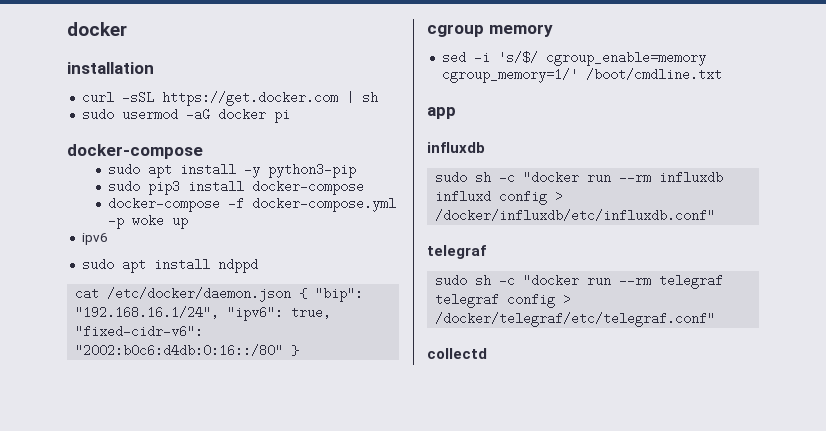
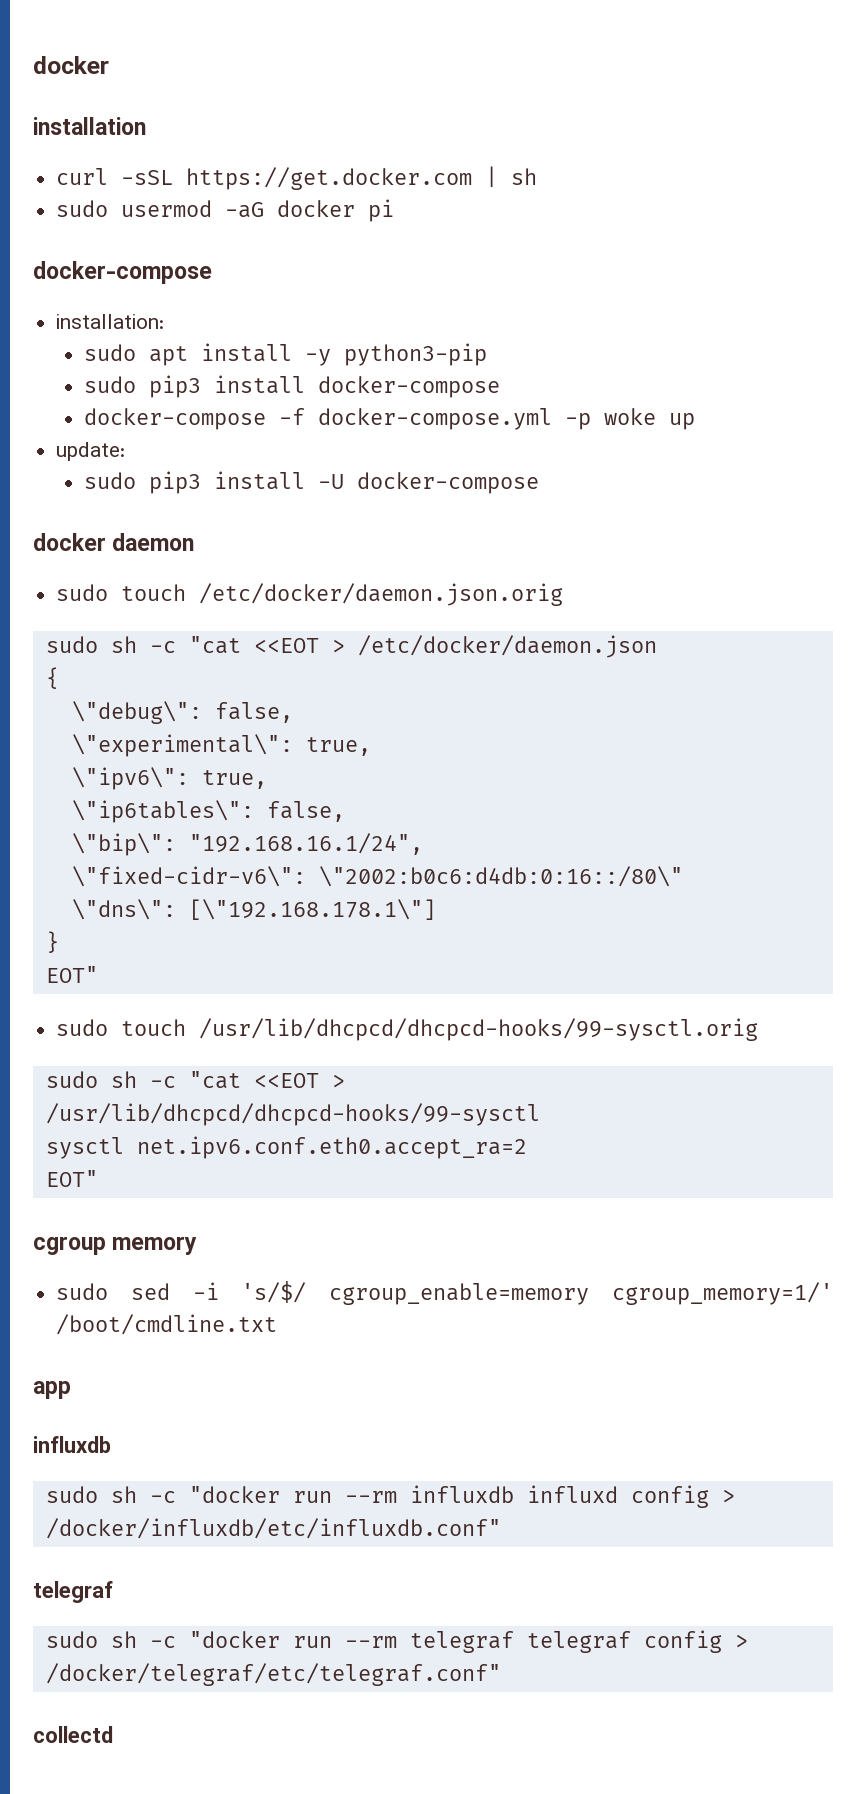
(203, 151) none -> [56,314,165,329] // installation:
[81,233,108,245] [81,258,258,273] [75,287,100,300] ipv6 // sudo apt install ndppd // cat -> [56,442,126,461] [84,471,540,494] [33,533,195,551] [56,583,564,606] [45,636,345,654] update: // sudo pip3 install -U docker-compose // docker daemon // sudo touch /etc/docker/daemon.json.orig // sudo sh -c "cat <<EOT >
(292, 294) none -> (657, 646) //
[315,287,364,302] [75,306,332,321] [75,325,204,338] [75,344,300,357] "bip": "192.168.16.1/24", "ipv6": true, "fixed-cidr-v6": "2002:b0c6:d4db:0:16::/80" } -> [71,701,293,724] [71,734,371,757] [71,767,267,790] [71,800,345,823] [71,833,423,856] [71,866,683,887] [71,899,436,920] [45,931,59,953] [45,966,98,983] [56,1018,759,1041] [45,1071,345,1089] [45,1103,540,1126] [45,1136,527,1159] [45,1170,98,1187] // \"debug\": false, // \"experimental\": true, // \"ipv6\": true, // \"ip6tables\": false, // \"bip\": "192.168.16.1/24", // \"fixed-cidr-v6\": \"2002:b0c6:d4db:0:16::/80\" // \"dns\": [\"192.168.178.1\"] // } // EOT" // sudo touch /usr/lib/dhcpcd/dhcpcd-hooks/99-sysctl.orig // sudo sh -c "cat <<EOT > /usr/lib/dhcpcd/dhcpcd-hooks/99-sysctl // sysctl net.ipv6.conf.eth0.accept_ra=2 // EOT"
(553, 30) none -> [56,1283,109,1300] sudo

